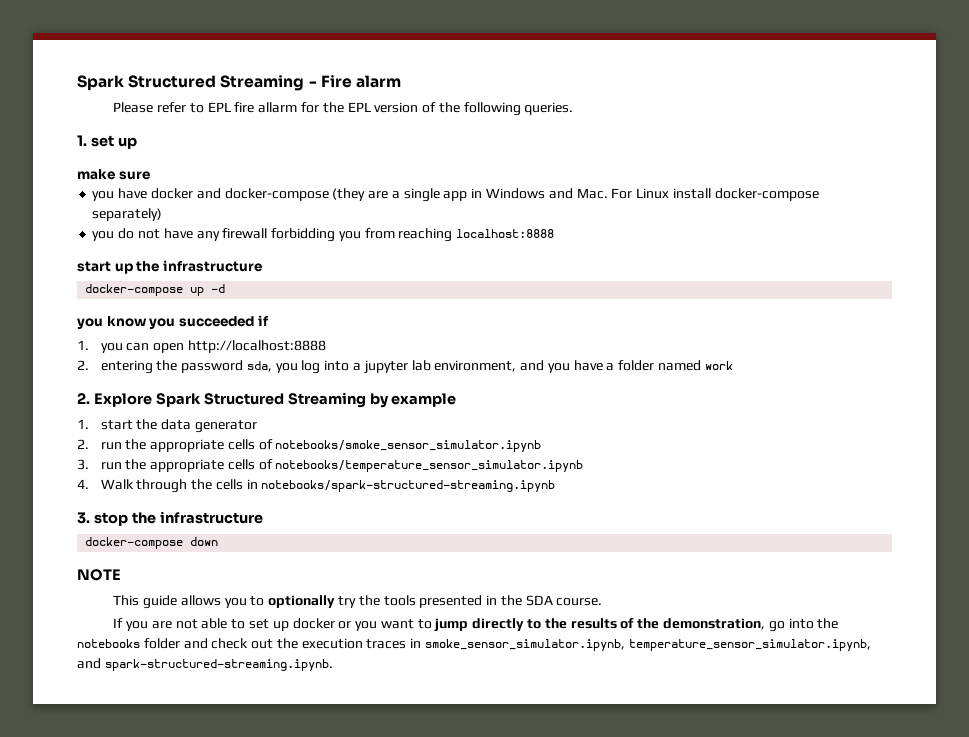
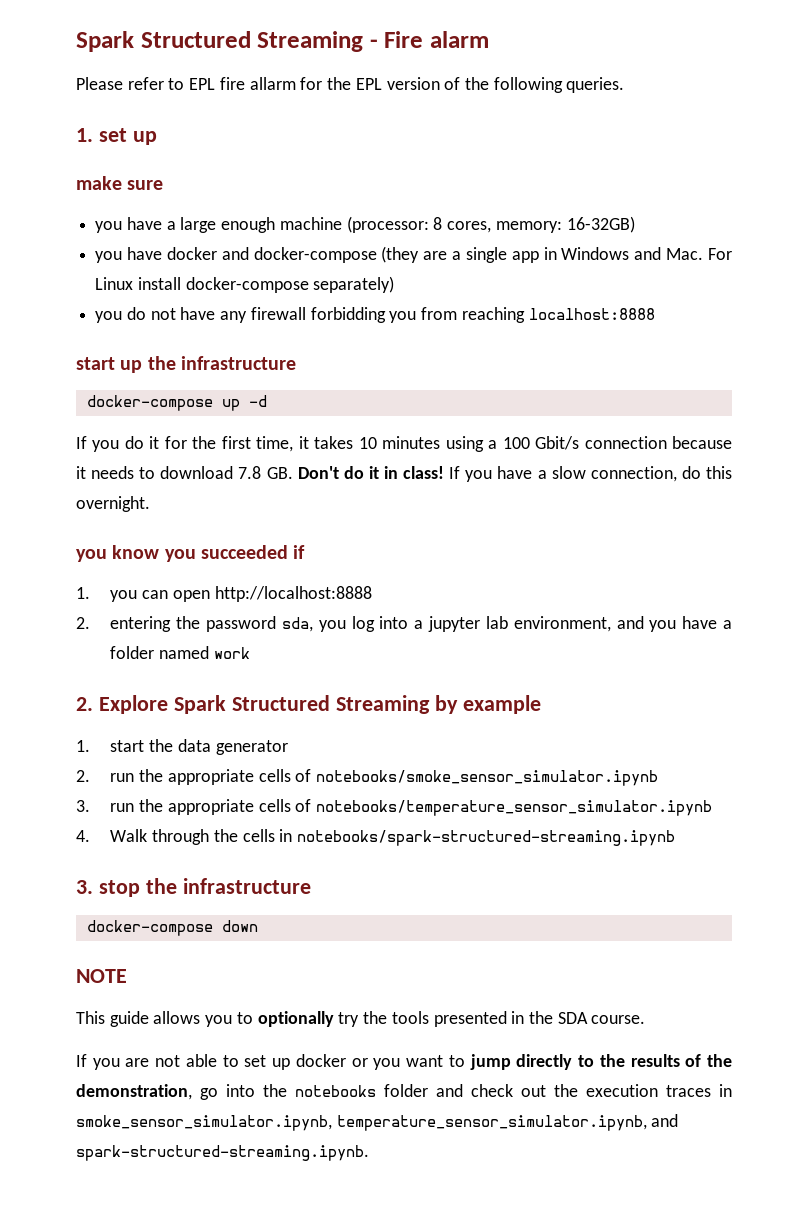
(150, 175) none -> [95,216,635,233] // you have a large enough machine (processor: 8 cores, memory: 16-32GB)
(226, 288) none -> [76,436,733,452] [76,466,732,482] [76,496,150,512] // If you do it for the first time, it takes 10 minutes using a 100 Gbit/s connection because it needs to download 7.8 GB. Don't do it in class! If you have a slow connection, do this overnight.

